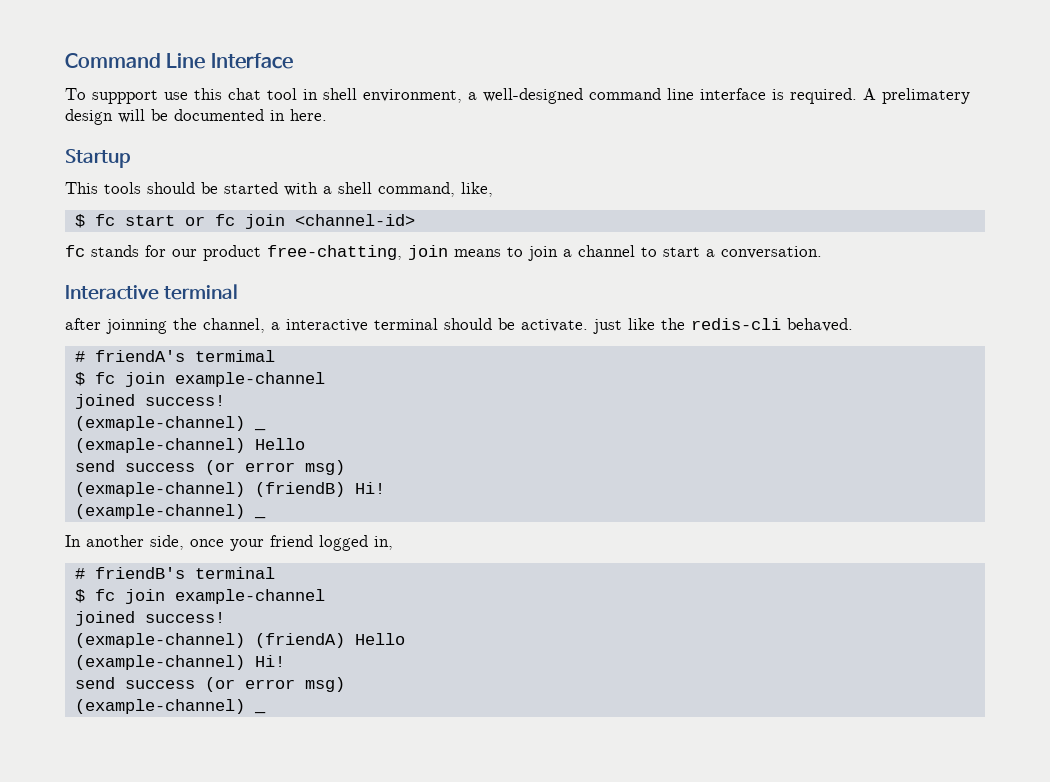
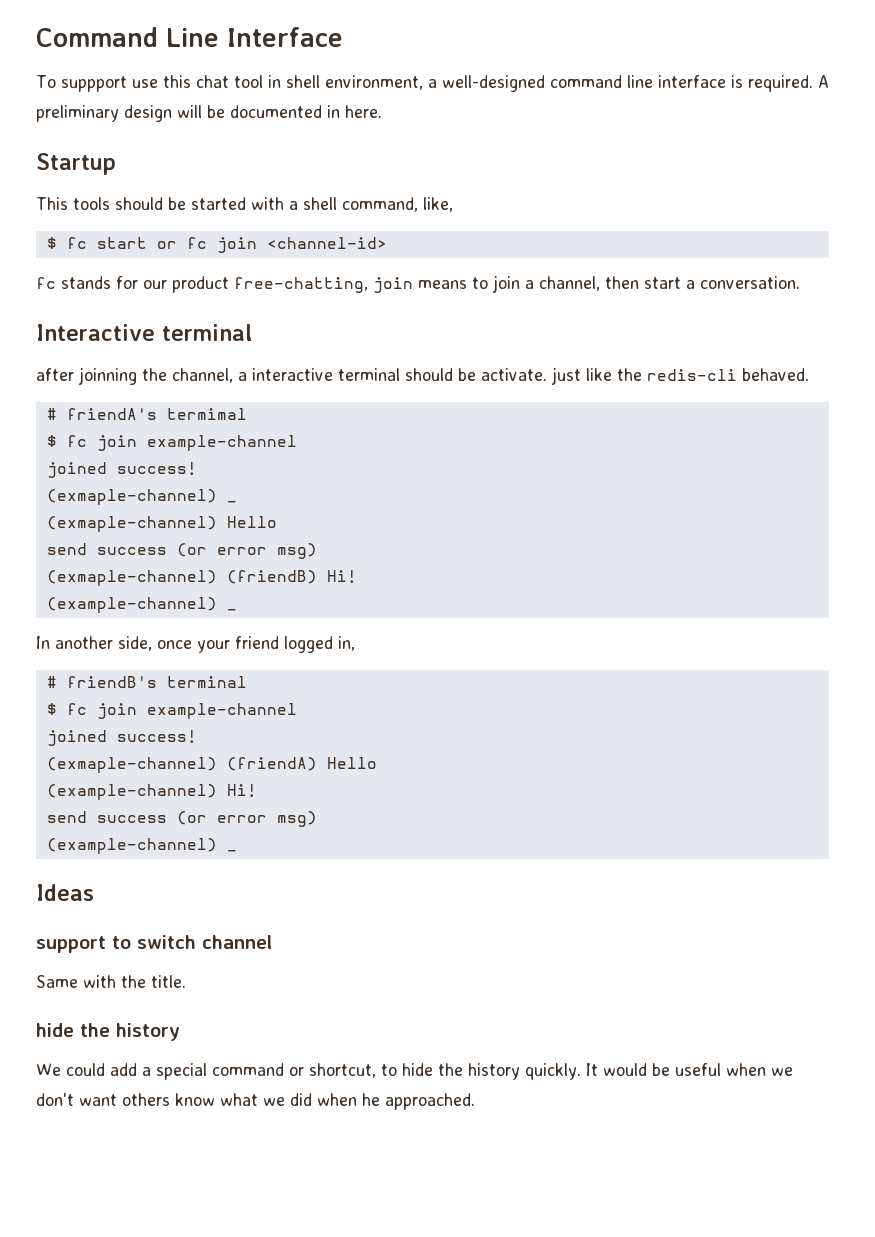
[882,88,970,104] prelimatery -> [36,105,119,122] preliminary
[578,245,657,257] channel to -> [539,276,639,291] channel, then
(266, 712) none -> [36,884,94,901] [36,935,272,953] [36,975,186,988] [36,1023,180,1041] [36,1063,793,1080] [36,1093,475,1110] // Ideas // support to switch channel // Same with the title. // hide the history // We could add a special command or shortcut, to hide the history quickly. It would be useful when we don't want others know what we did when he approached.

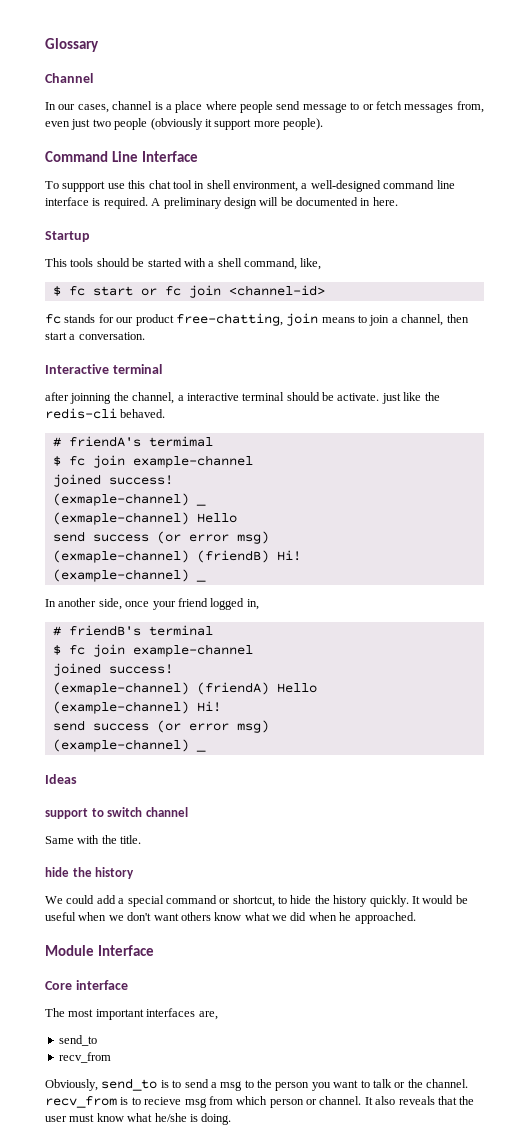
(36, 37) none -> [45,38,99,52] [45,73,93,83] [45,101,484,113] [45,118,323,130] Glossary // Channel // In our cases, channel is a place where people send message to or fetch messages from, even just two people (obviously it support more people). //
(475, 1101) none -> [45,945,154,956] [45,980,128,990] [45,1008,218,1020] [58,1035,97,1046] [58,1052,111,1063] [45,1078,468,1091] [45,1096,475,1108] [45,1113,232,1125] // Module Interface // Core interface // The most important interfaces are, // send_to // recv_from // Obviously, send_to is to send a msg to the person you want to talk or the channel. recv_from is to recieve msg from which person or channel. It also reveals that the user must know what he/she is doing.

